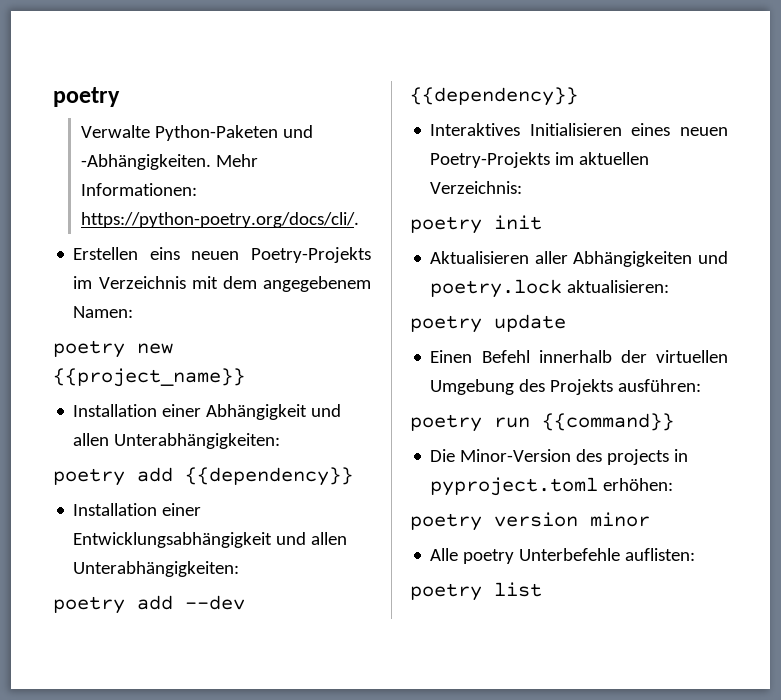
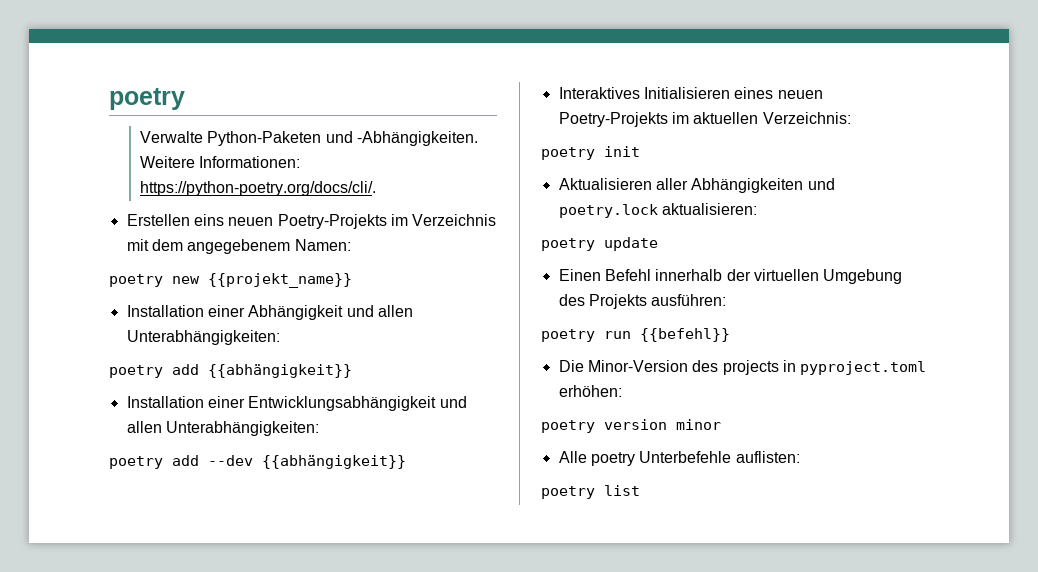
[216,154,259,167] Mehr -> [140,156,196,168] Weitere
[53,368,245,387] {{project_name}} -> [208,273,352,288] {{projekt_name}}
[185,467,353,486] {{dependency}} -> [208,364,352,378] {{abhängigkeit}}
[410,87,578,106] {{dependency}} -> [262,455,406,469] {{abhängigkeit}}
[542,413,674,431] {{command}} -> [640,328,730,342] {{befehl}}

